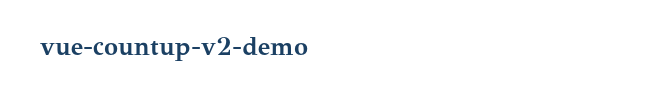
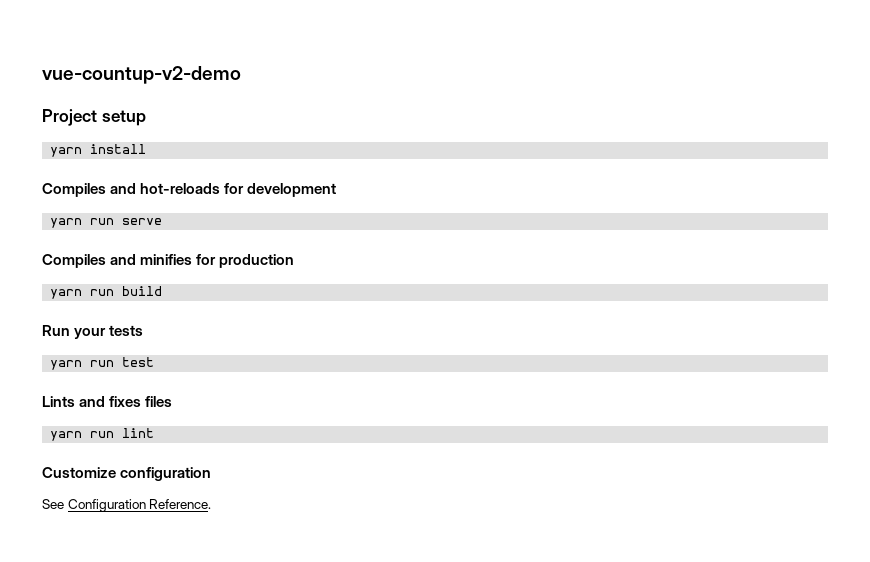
(308, 49) none -> [42,109,146,126] [50,144,147,157] [42,183,337,197] [50,218,163,228] [42,254,295,268] [50,286,163,299] [42,325,144,339] [50,357,155,370] [42,396,173,407] [50,428,155,441] [42,467,212,481] [42,499,212,512] // Project setup // yarn install // Compiles and hot-reloads for development // yarn run serve // Compiles and minifies for production // yarn run build // Run your tests // yarn run test // Lints and fixes files // yarn run lint // Customize configuration // See Configuration Reference.

